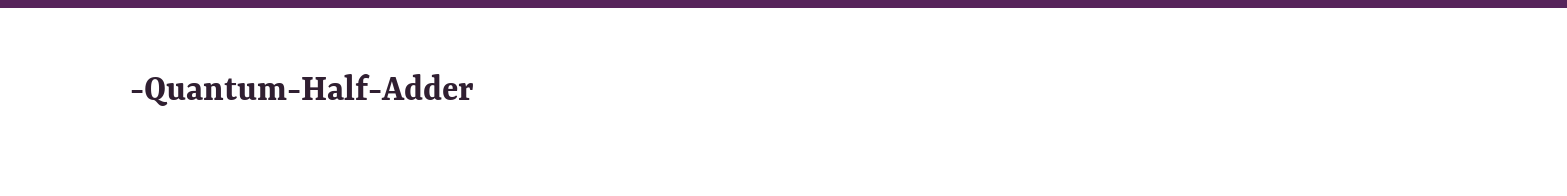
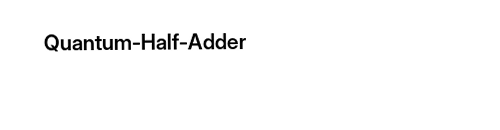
[130,74,474,106] -Quantum-Half-Adder -> [43,33,247,53] Quantum-Half-Adder

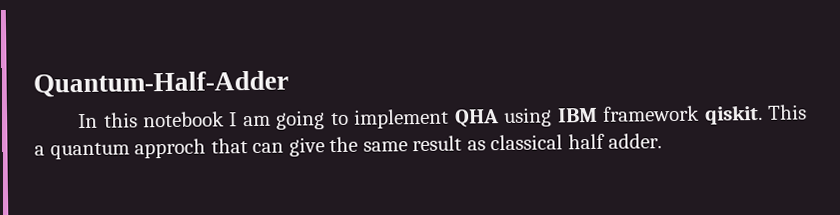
(247, 43) none -> [78,104,808,130] [34,133,663,160] // In this notebook I am going to implement QHA using IBM framework qiskit. This a quantum approch that can give the same result as classical half adder.

